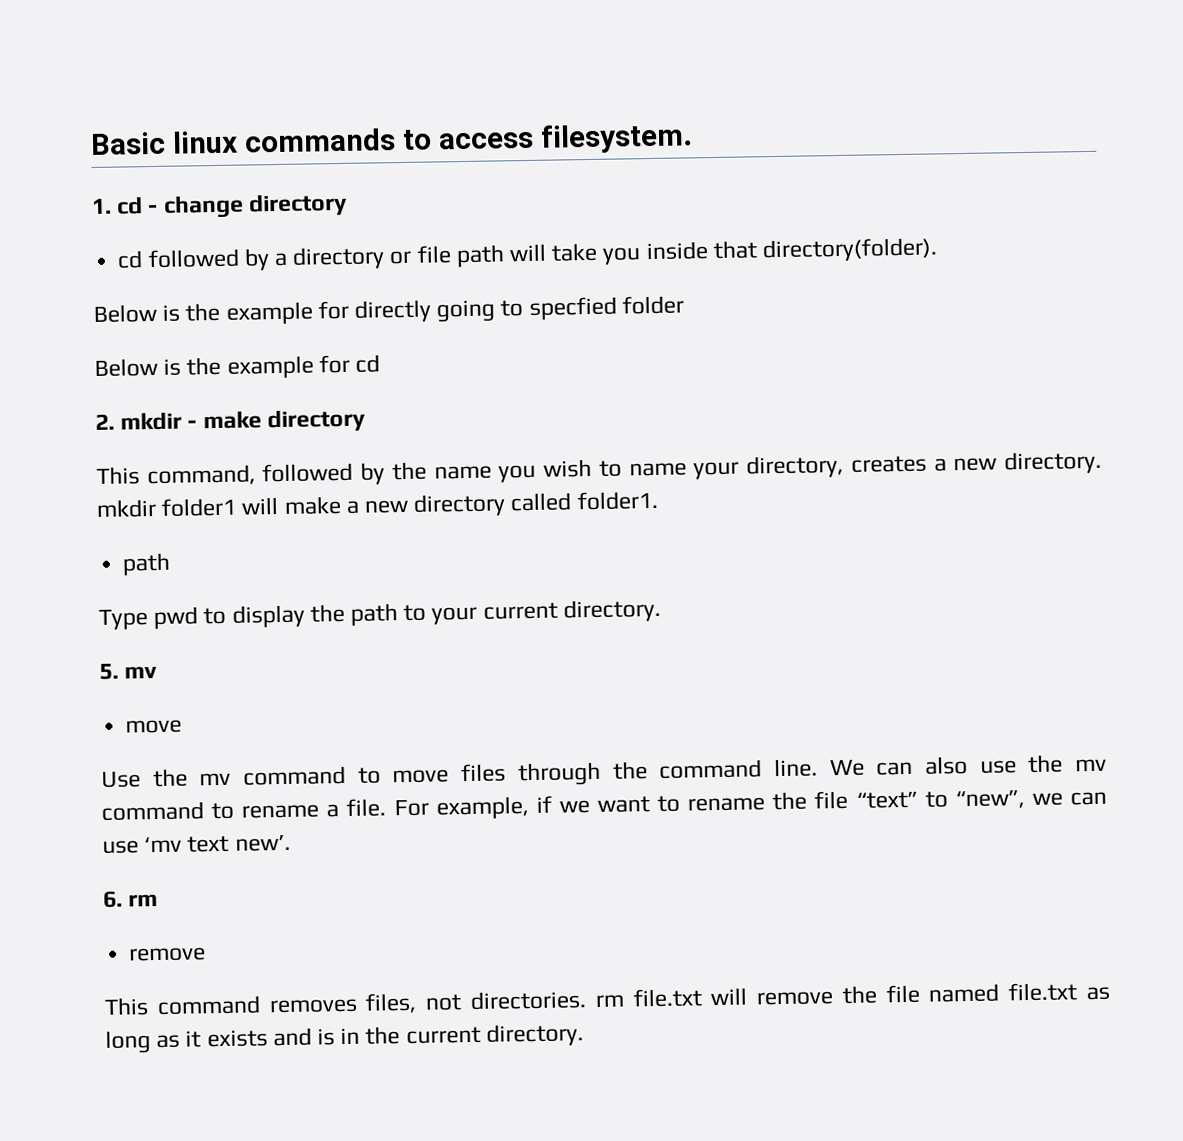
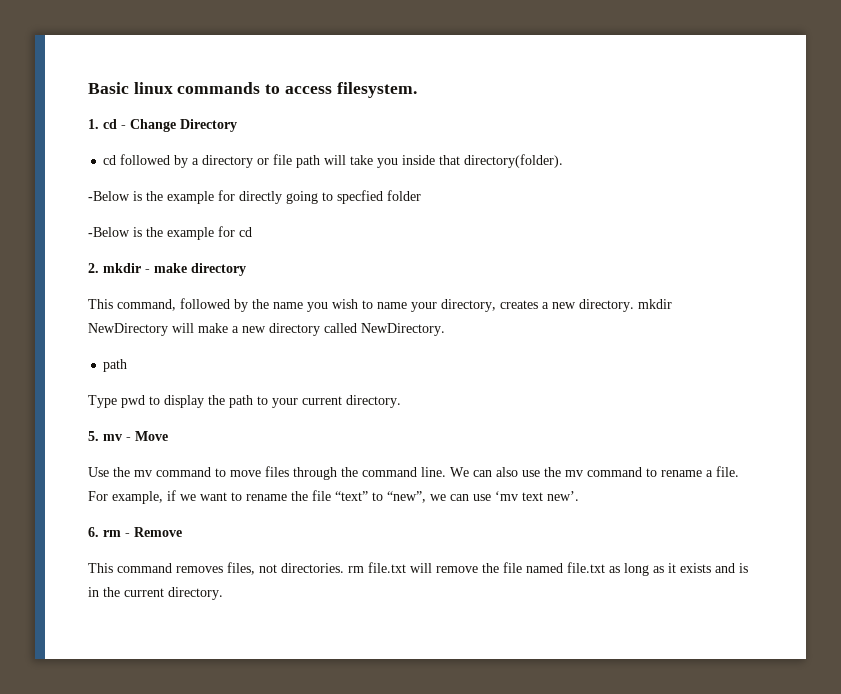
[162,192,348,219] change directory -> [130,119,237,132] Change Directory
[93,303,157,323] Below -> [88,191,130,201] -Below
[94,357,158,377] Below -> [88,227,130,237] -Below
[161,497,238,517] folder1 -> [88,323,168,336] NewDirectory
[576,490,659,511] folder1. -> [361,323,445,336] NewDirectory.
[125,719,183,734] // move -> [126,431,168,441] - Move
[129,947,207,962] // remove -> [125,527,182,537] - Remove

